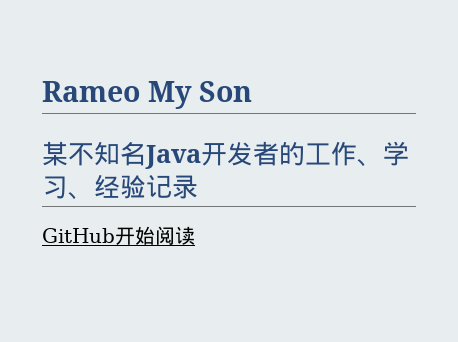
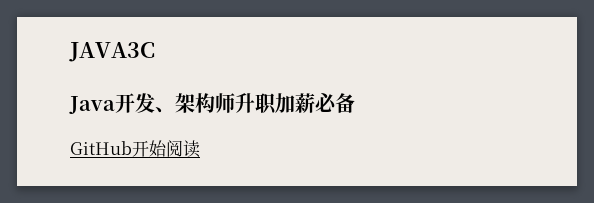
[42,81,253,109] [42,141,409,169] [42,174,198,200] Rameo My Son // 某不知名Java开发者的工作、学习、经验记录 -> [69,42,155,62] [69,93,355,115] JAVA3C // Java开发、架构师升职加薪必备

